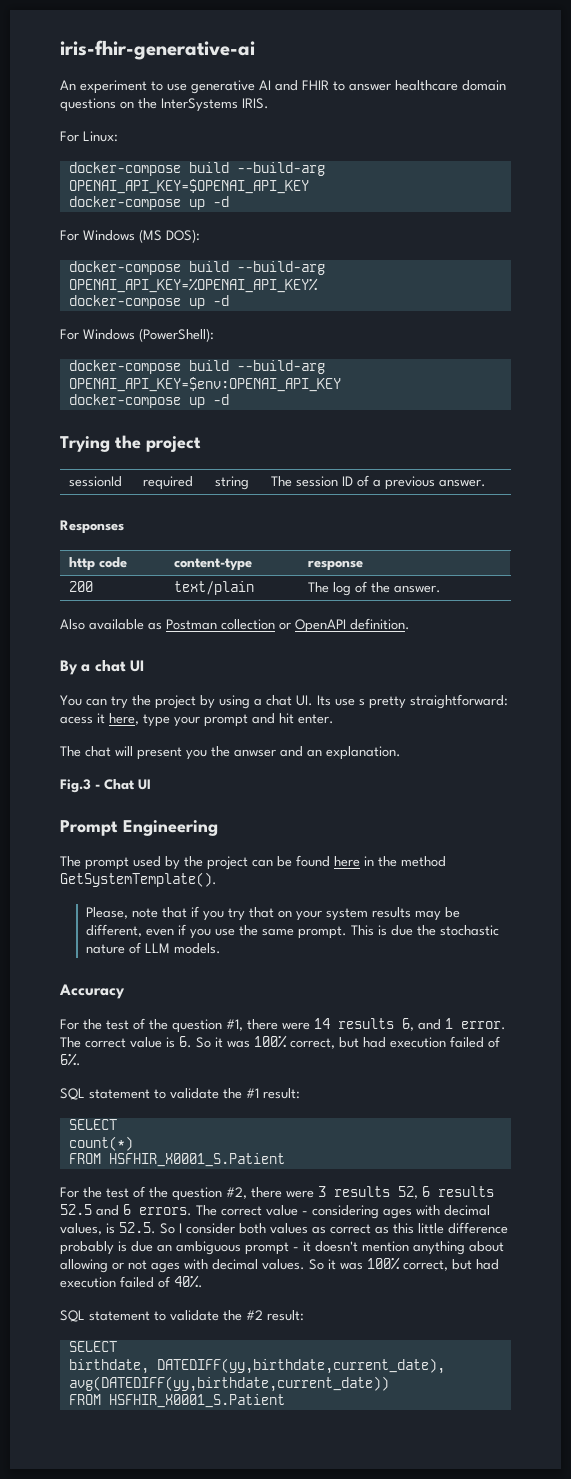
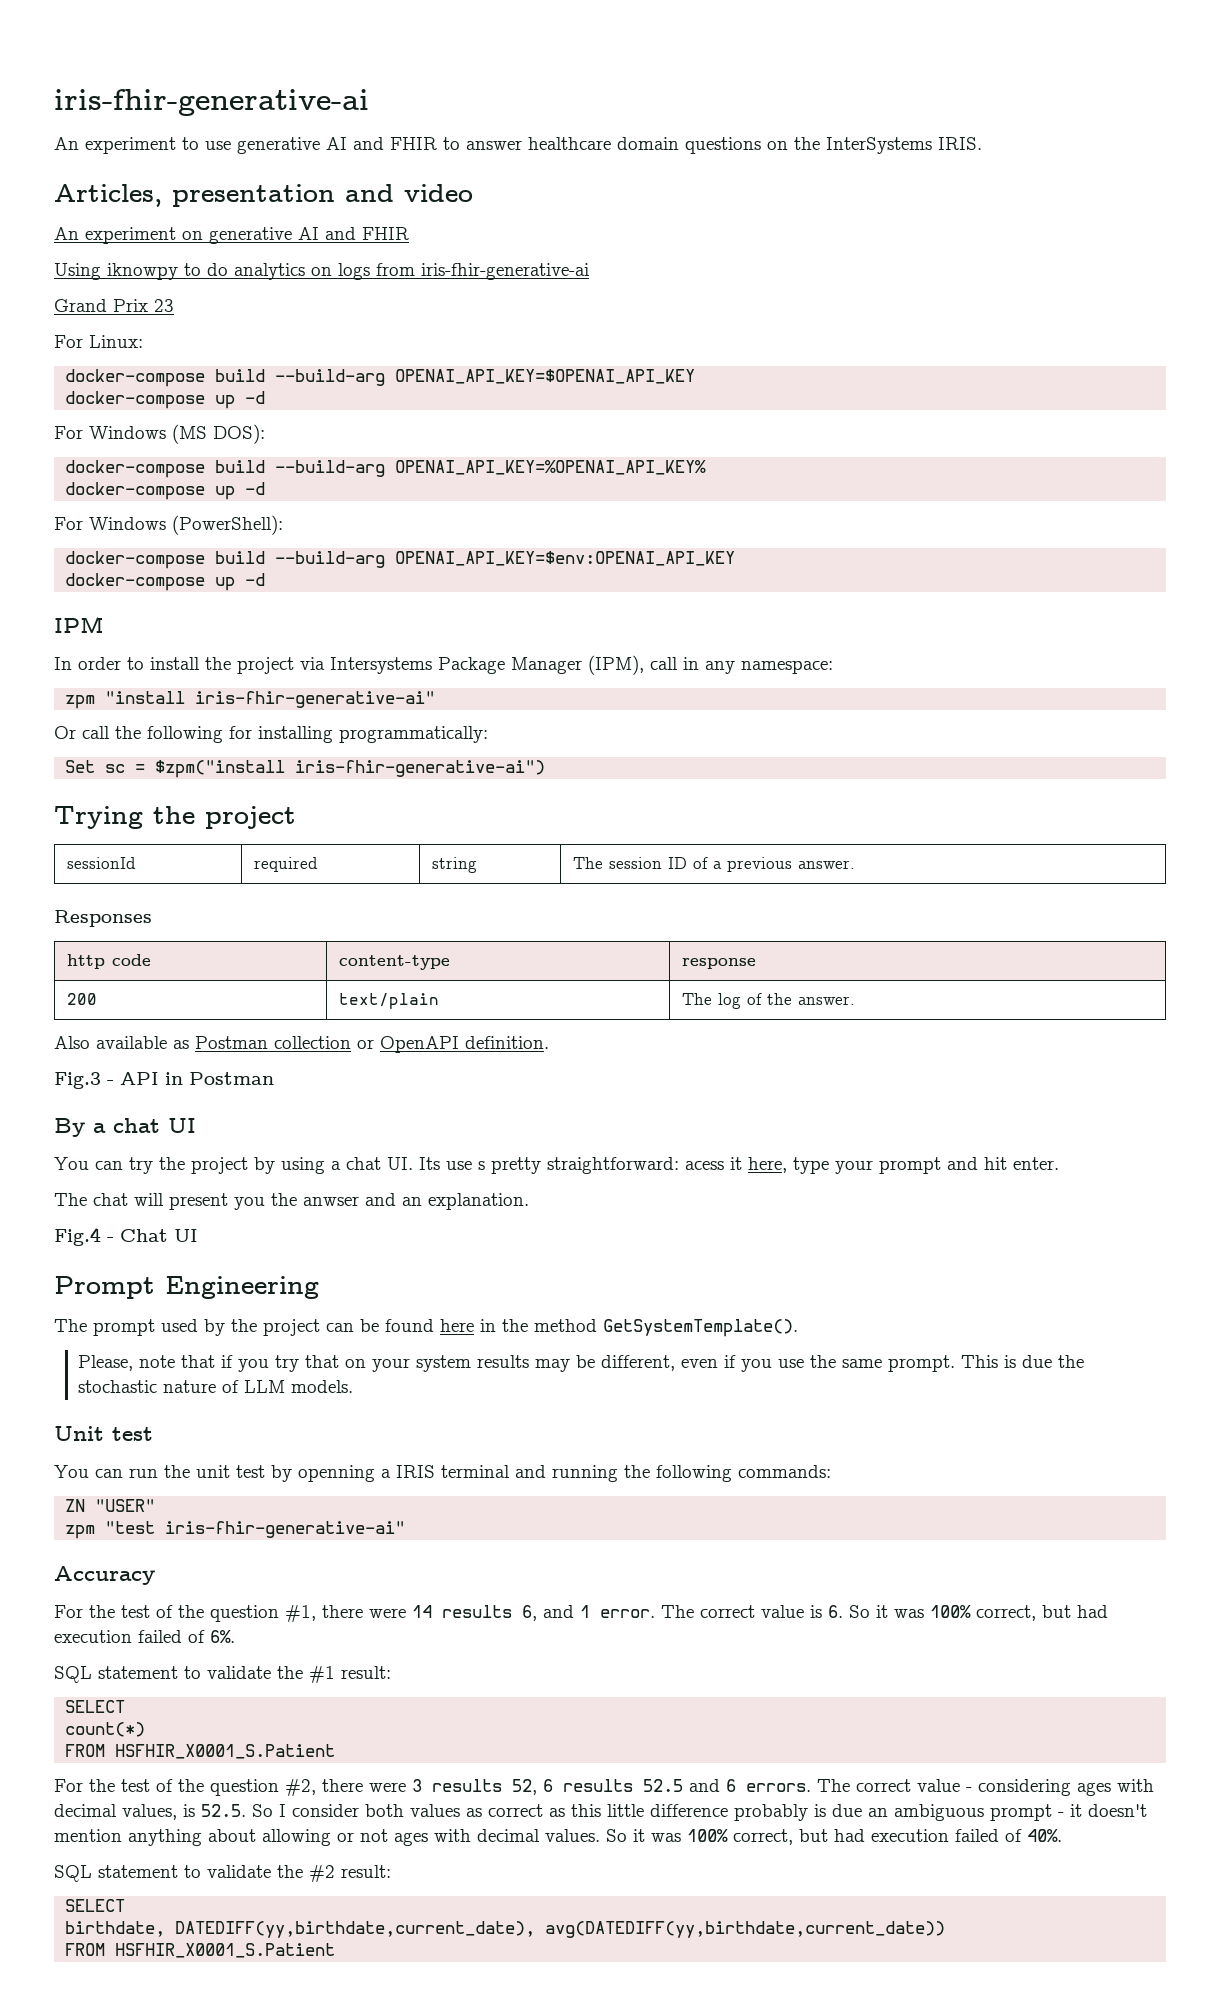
(269, 103) none -> [54,184,473,207] [54,227,409,244] [54,263,589,280] [54,299,174,312] // Articles, presentation and video // An experiment on generative AI and FHIR // Using iknowpy to do analytics on logs from iris-fhir-generative-ai // Grand Prix 23
(229, 399) none -> [54,616,104,633] [54,655,833,675] [65,691,436,709] [54,726,488,743] [65,760,546,778] // IPM // In order to install the project via Intersystems Package Manager (IPM), call in any namespace: // zpm "install iris-fhir-generative-ai" // Or call the following for installing programmatically: // Set sc = $zpm("install iris-fhir-generative-ai")
(410, 624) none -> [54,1072,274,1089] // Fig.3 - API in Postman
[60,779,91,793] Fig.3 -> [54,1227,101,1246] Fig.4
(221, 948) none -> [54,1426,153,1441] [54,1465,831,1482] [65,1499,156,1512] [65,1521,406,1539] // Unit test // You can run the unit test by openning a IRIS terminal and running the following commands: // ZN "USER" // zpm "test iris-fhir-generative-ai"

